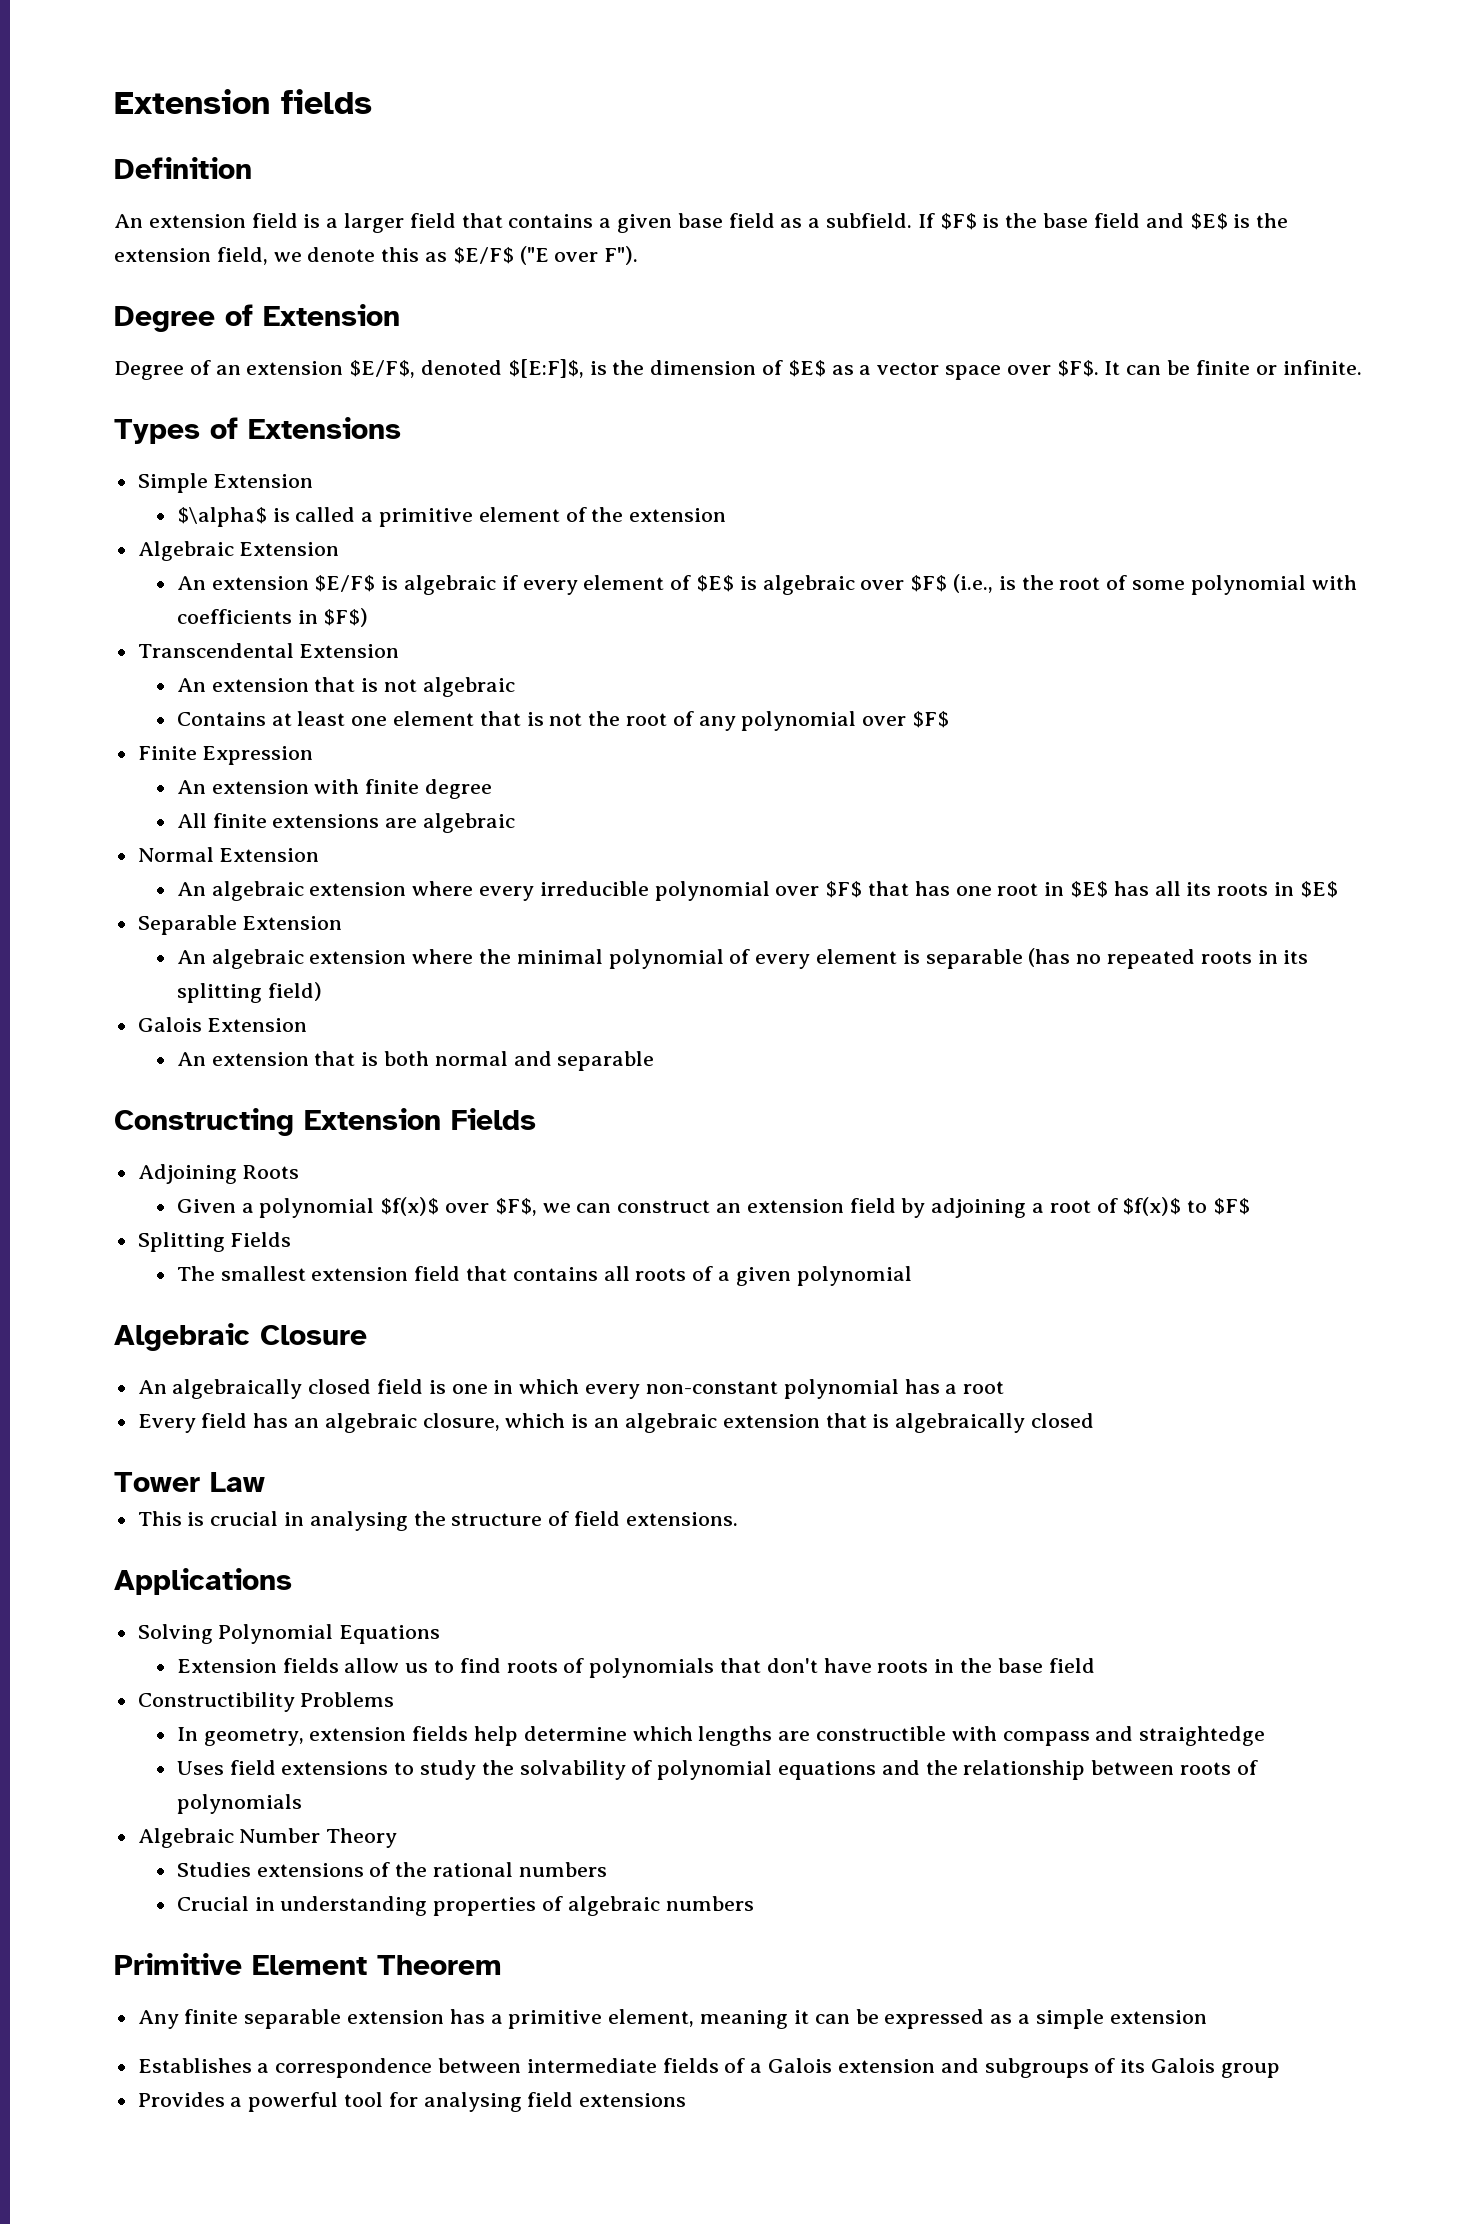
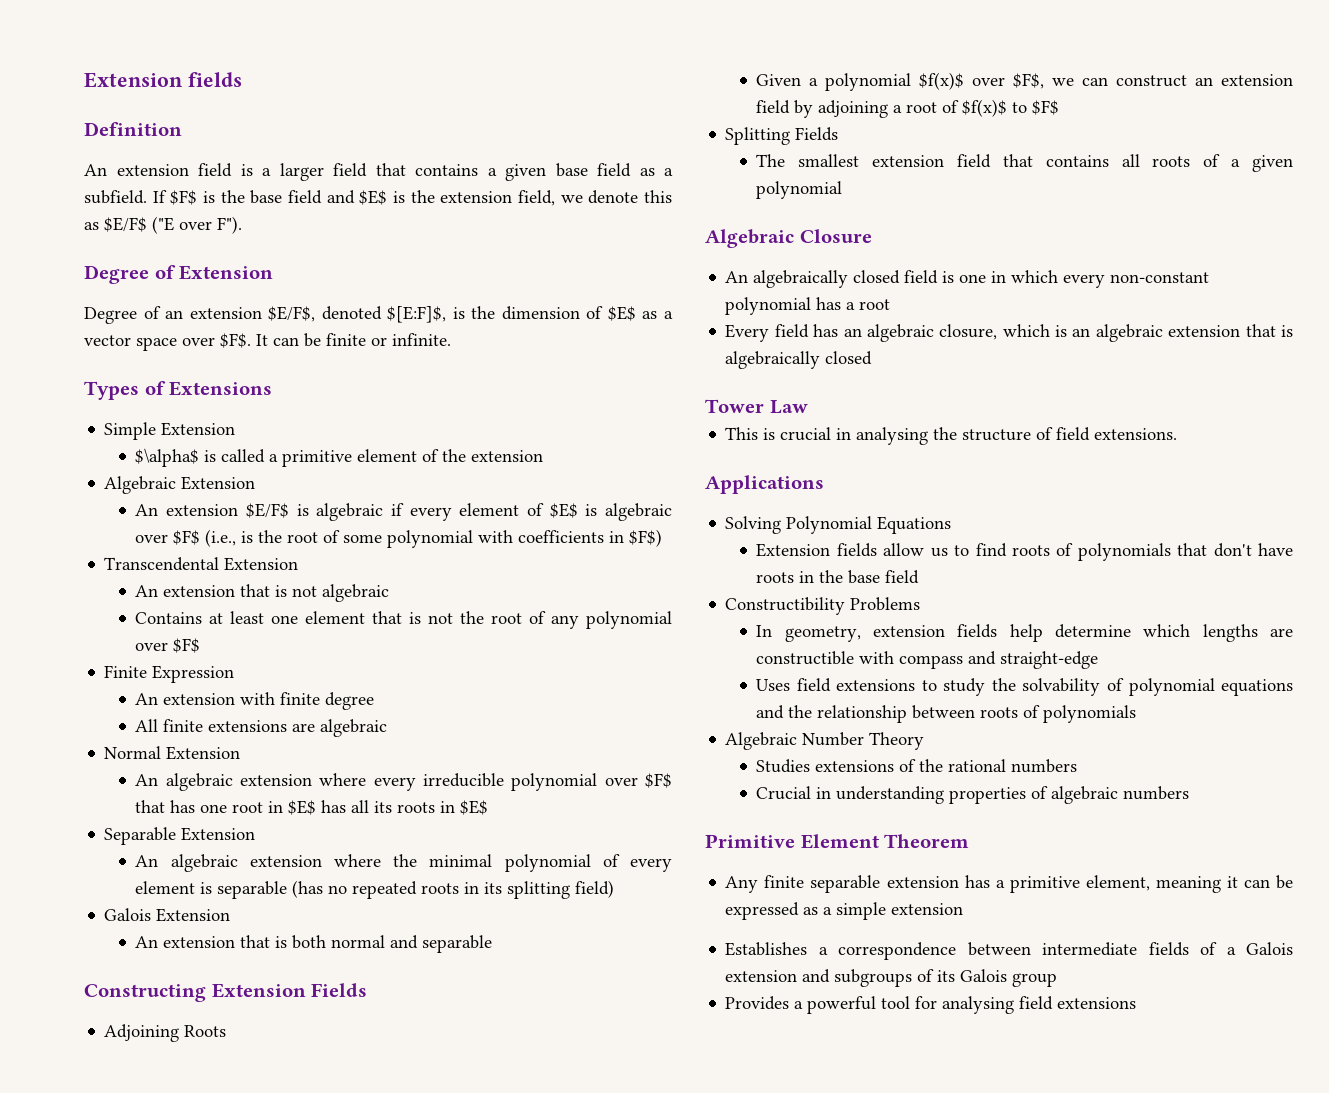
[1139,1726,1266,1746] straightedge -> [1000,651,1099,669] straight-edge

